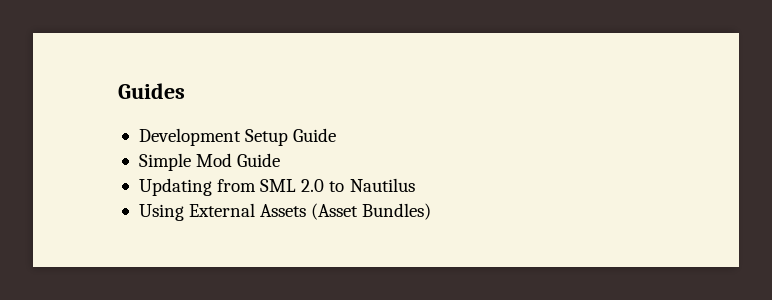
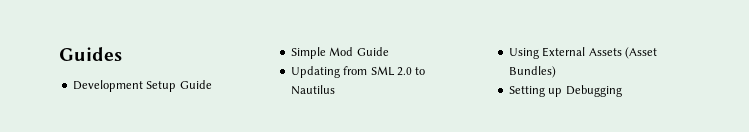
(432, 211) none -> [508,85,622,97] // Setting up Debugging

